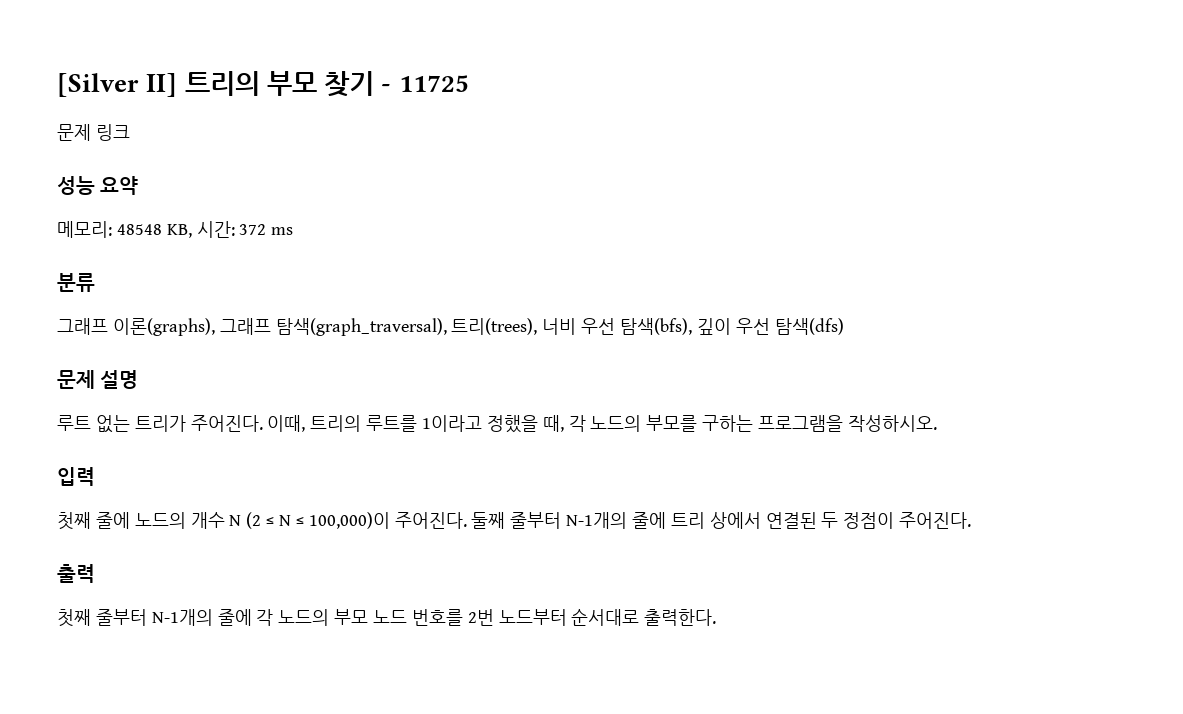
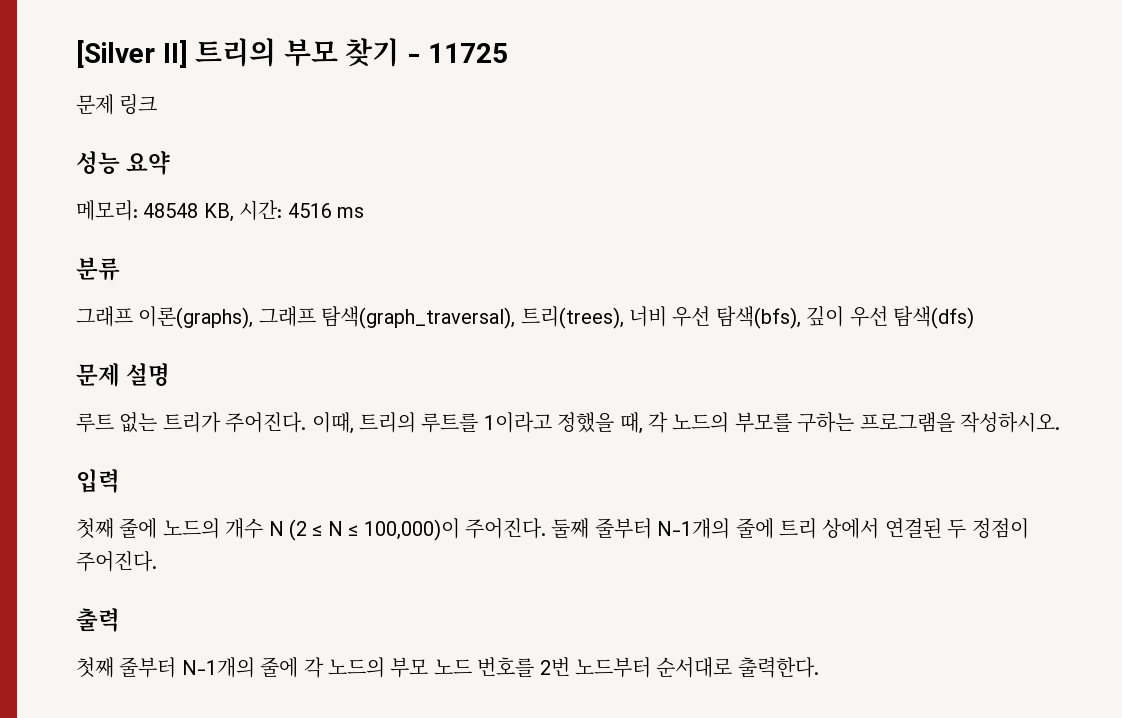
[239,224,267,235] 372 -> [287,203,332,218] 4516

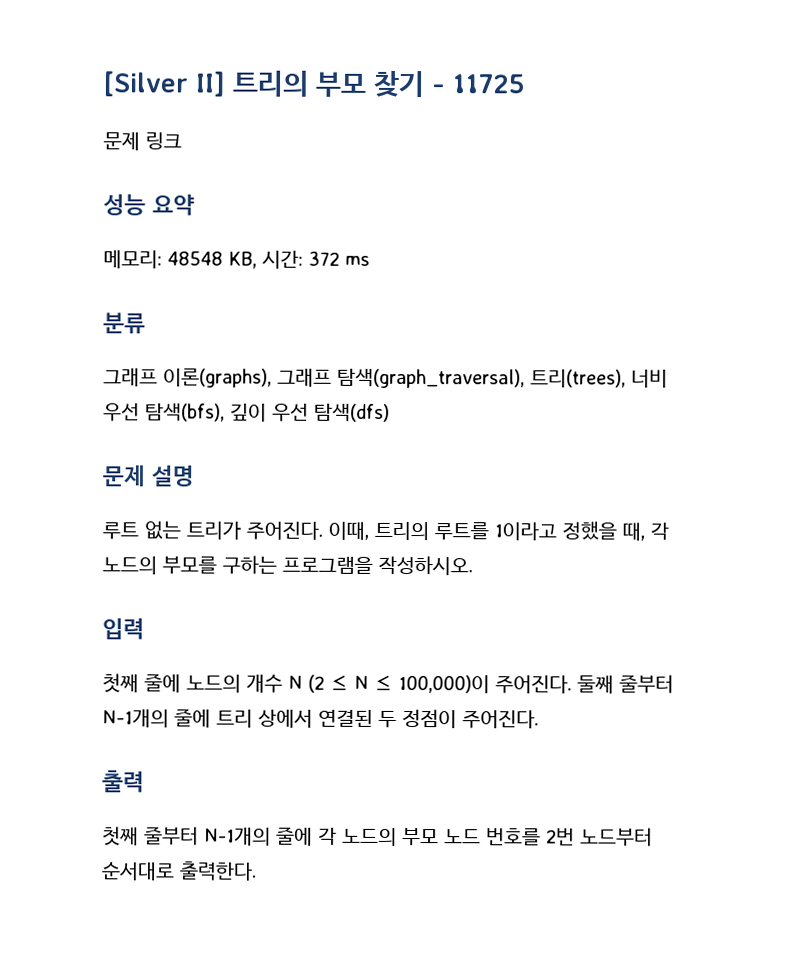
[287,203,332,218] 4516 -> [308,250,340,266] 372

